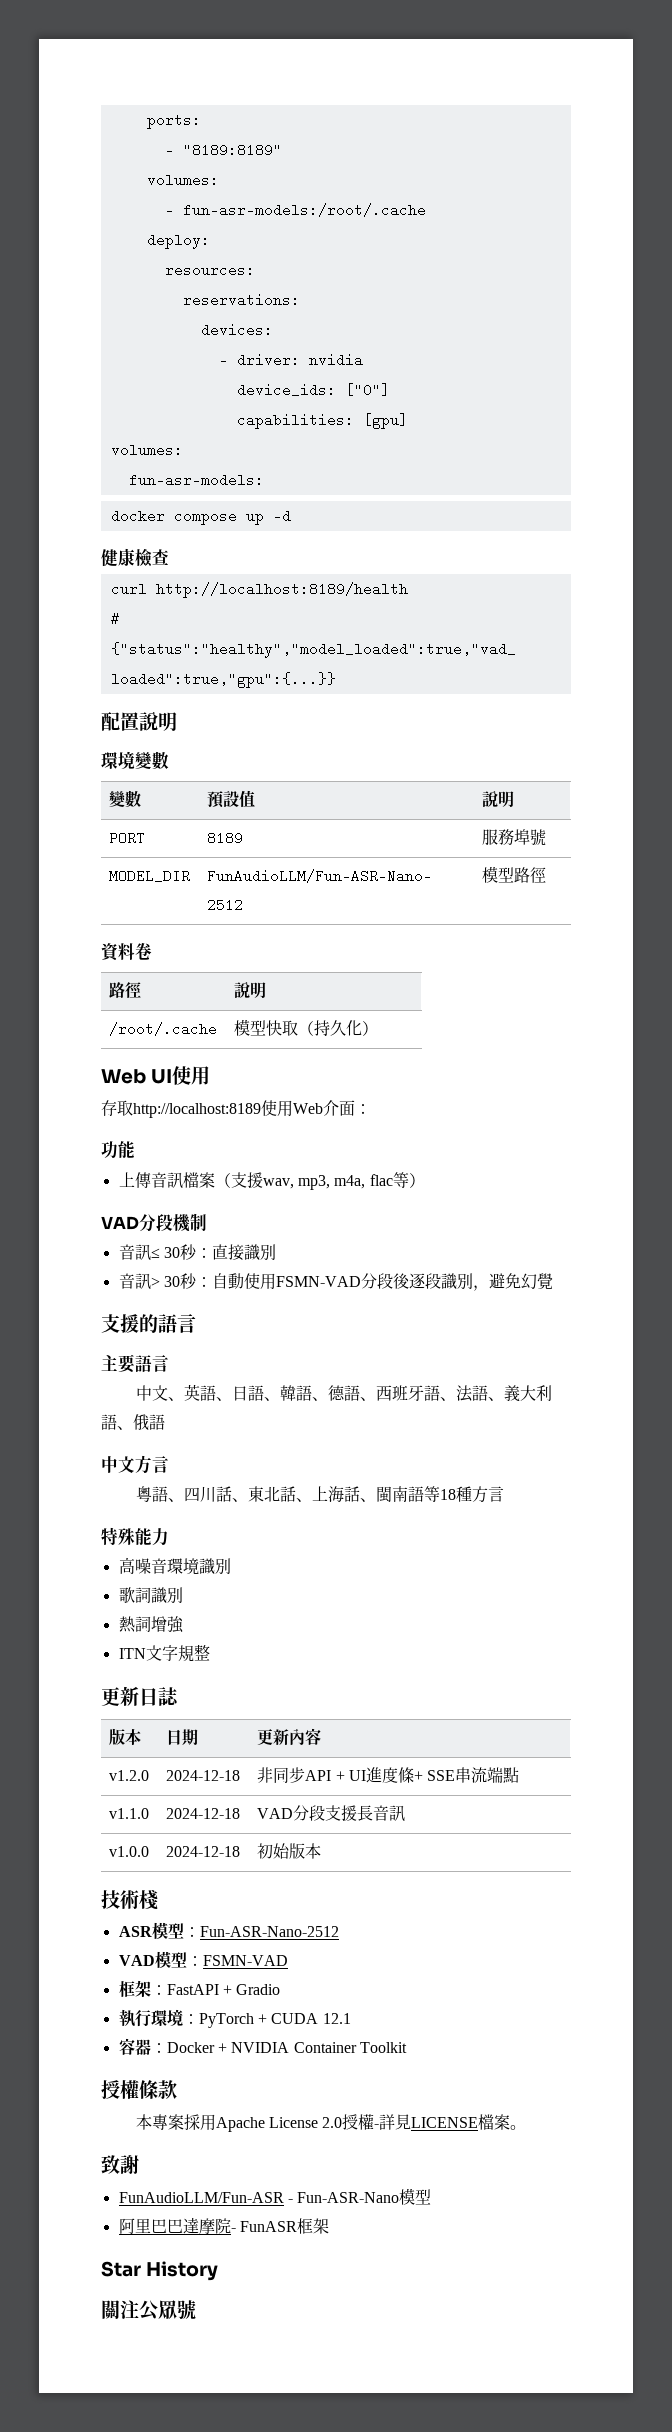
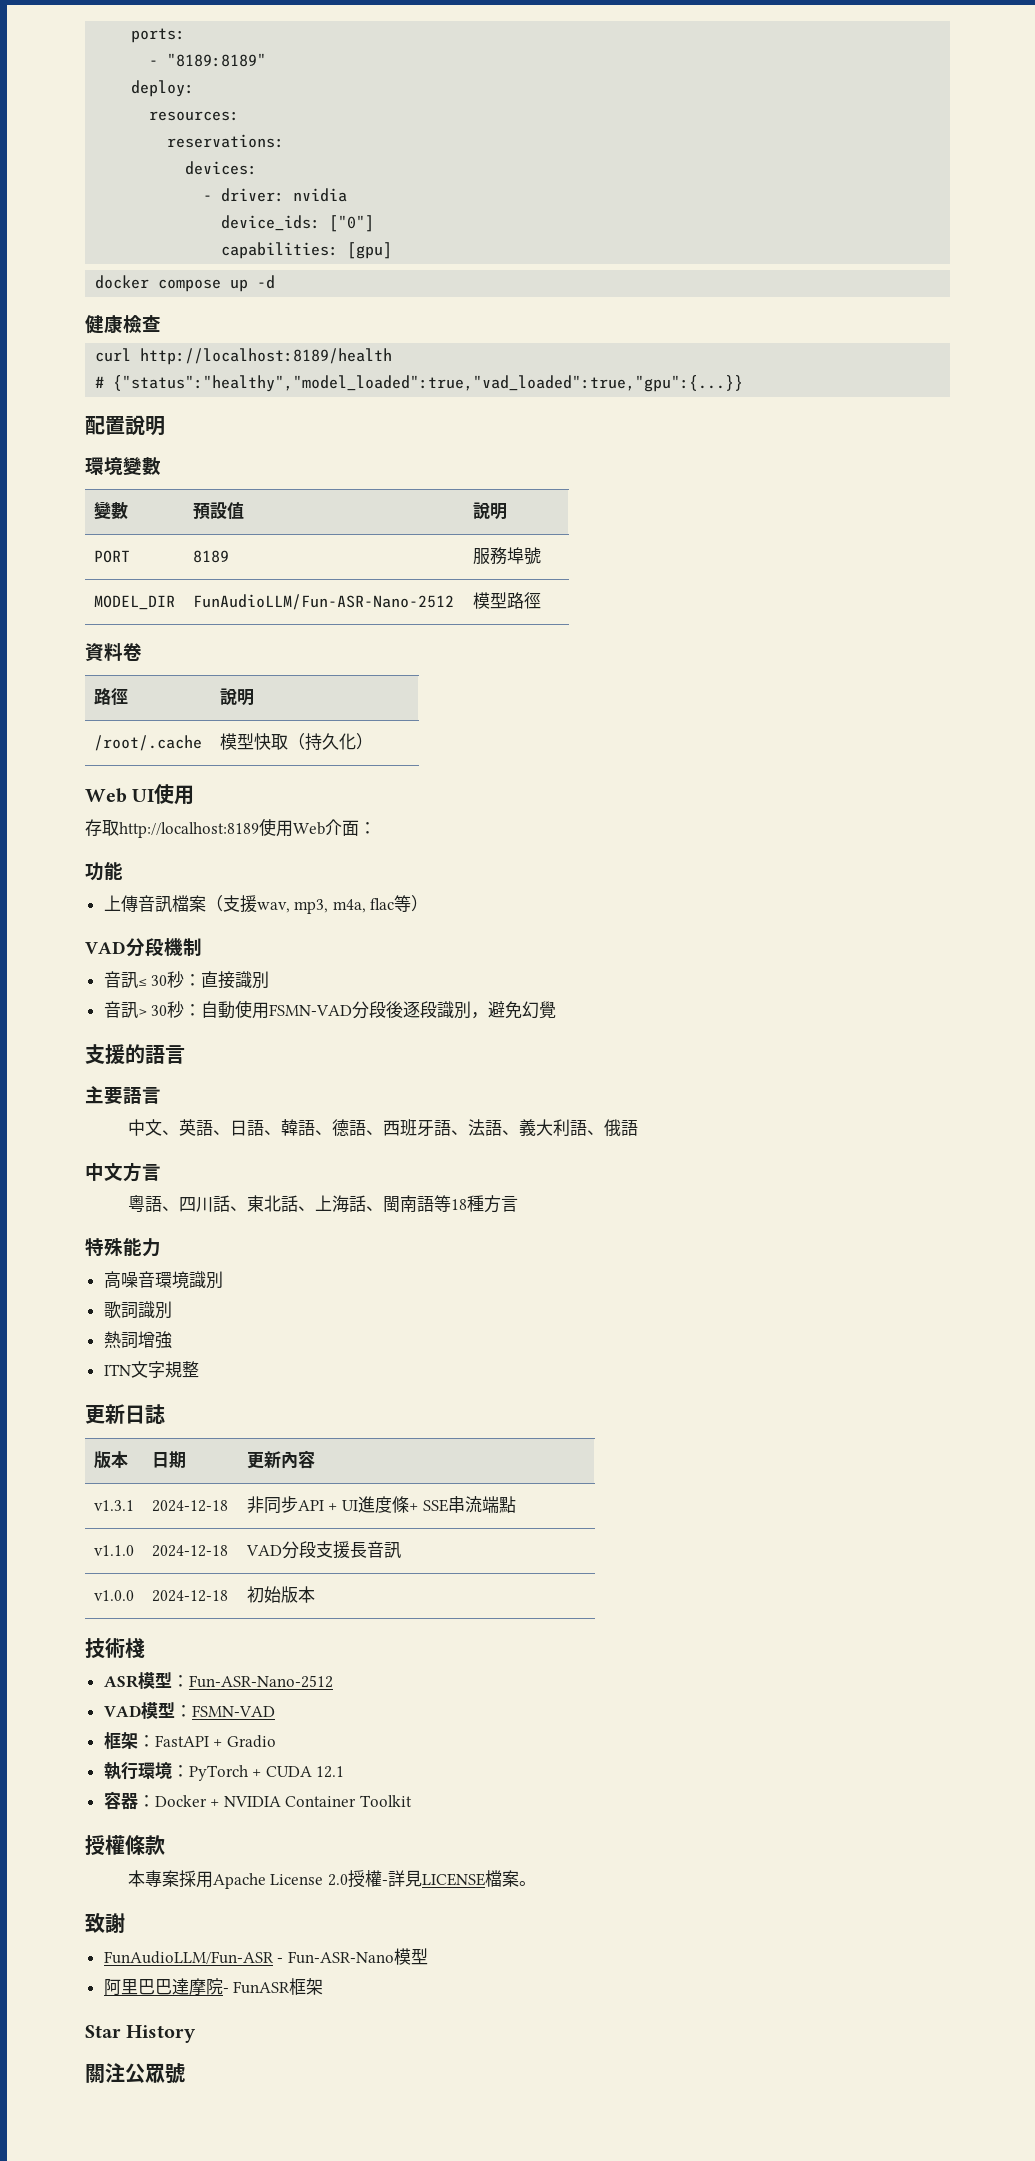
[146,173,219,187] [164,203,426,217] // volumes: // - fun-asr-models:/root/.cache -> (267, 60) none
[110,443,183,457] [128,473,264,487] // volumes: // fun-asr-models: -> (393, 250) none
[109,1770,150,1781] v1.2.0 -> [93,1500,134,1511] v1.3.1

